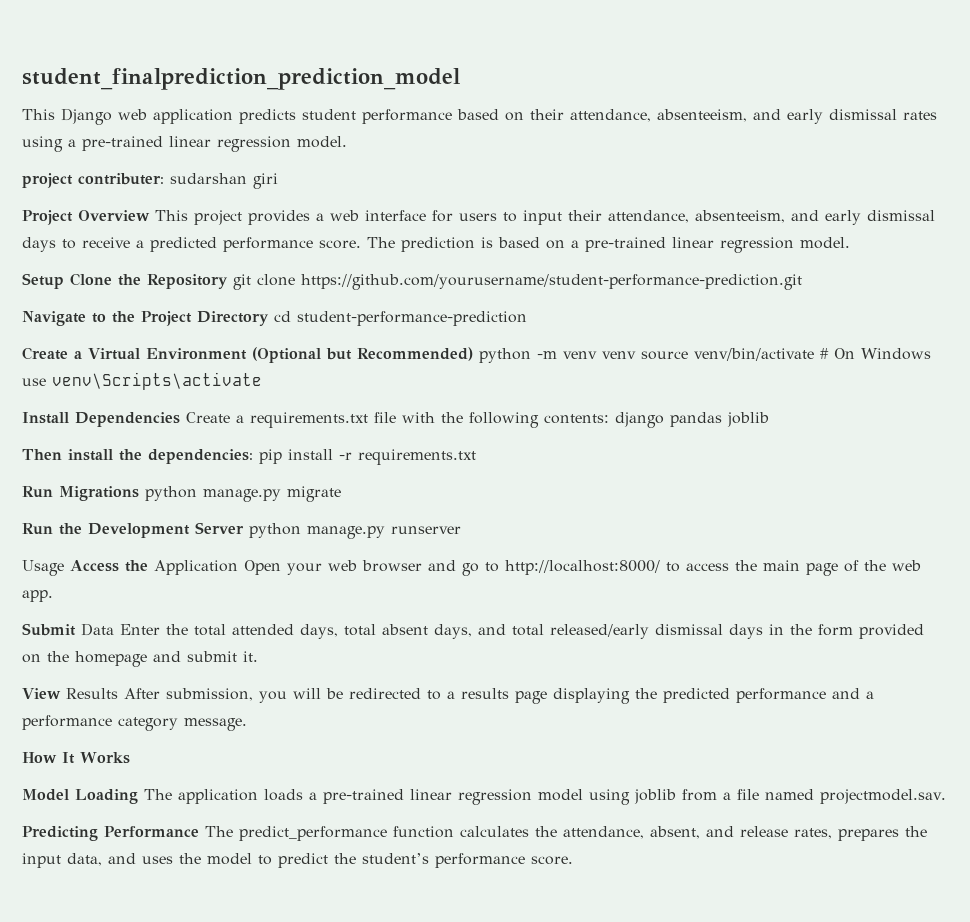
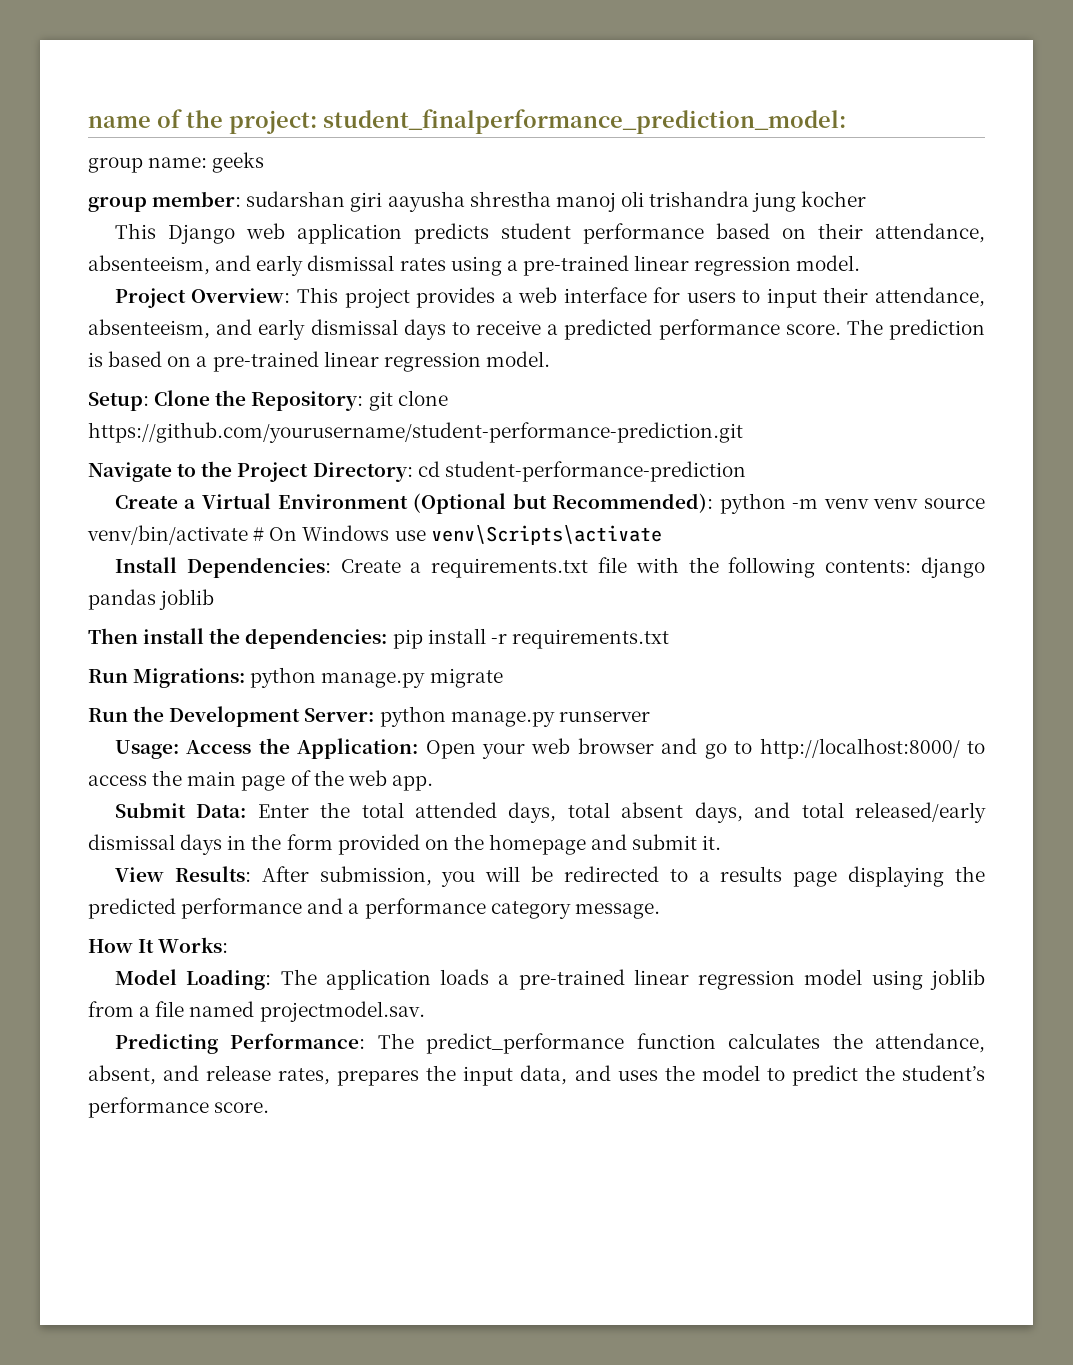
[22,68,460,90] student_finalprediction_prediction_model -> [88,109,846,134] [88,152,265,173] [88,191,867,212] name of the project: student_finalperformance_prediction_model: // group name: geeks // group member: sudarshan giri aayusha shrestha manoj oli trishandra jung kocher
[22,173,278,189] [22,210,150,225] // project contributer: sudarshan giri // Project Overview -> [114,288,291,308] // Project Overview:
[22,273,64,289] Setup -> [88,392,149,411] Setup:
[147,274,228,289] Repository -> [251,391,364,411] Repository:
[197,311,269,326] Directory -> [312,462,413,482] Directory:
[357,347,473,361] Recommended) -> [552,493,714,513] Recommended):
[75,412,180,427] Dependencies -> [186,557,331,578] Dependencies:
[59,486,139,501] Migrations -> [133,668,246,688] Migrations:
[195,522,244,534] Server -> [304,708,375,722] Server:
[22,560,64,576] Usage -> [114,740,179,759] Usage:
[154,560,238,575] Application -> [297,738,419,759] Application:
[81,623,114,636] Data -> [196,804,247,818] Data:
[66,688,118,699] Results -> [174,866,251,882] Results:
[80,752,130,764] Works -> [158,937,229,953] Works:
[75,789,138,804] Loading -> [186,969,272,990] Loading:
[104,826,199,837] Performance -> [230,1033,366,1049] Performance:

